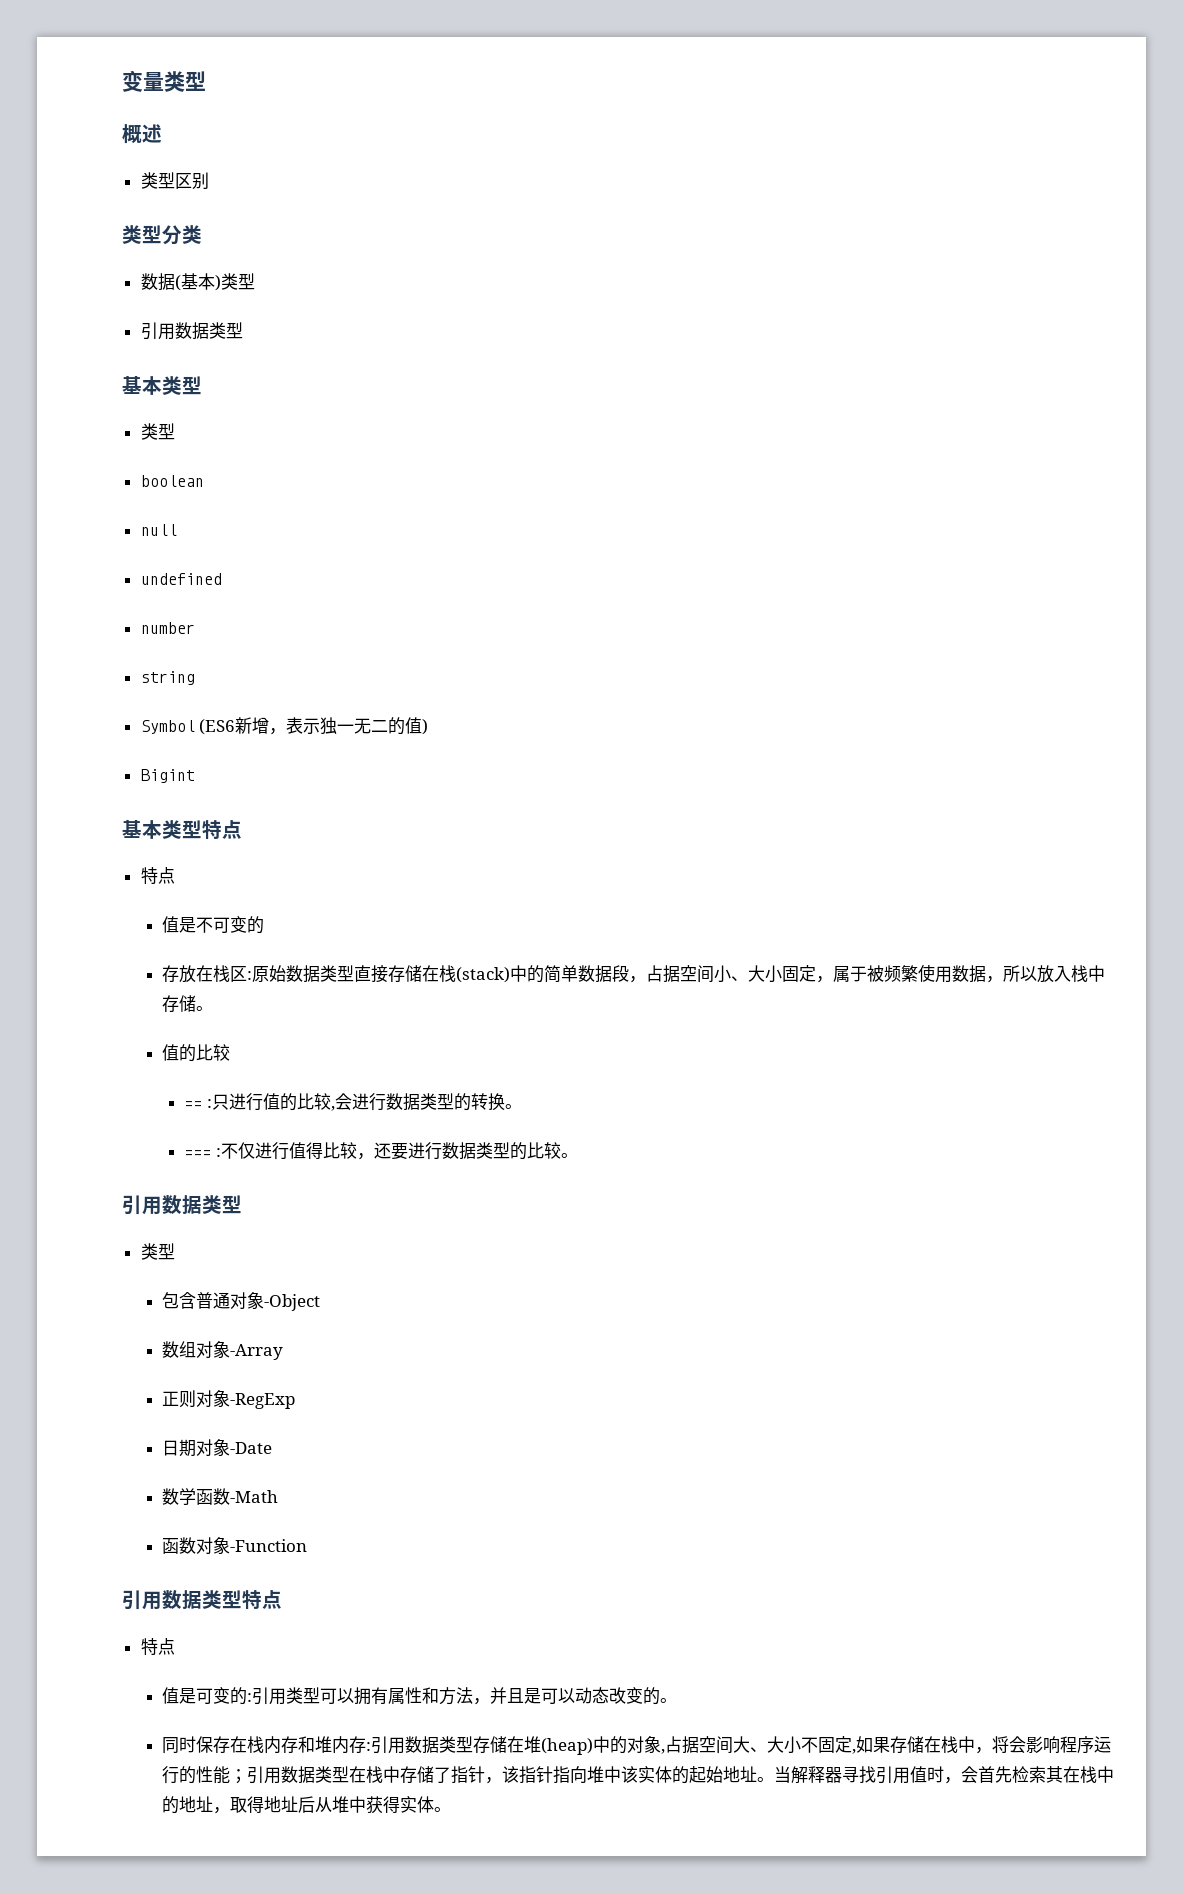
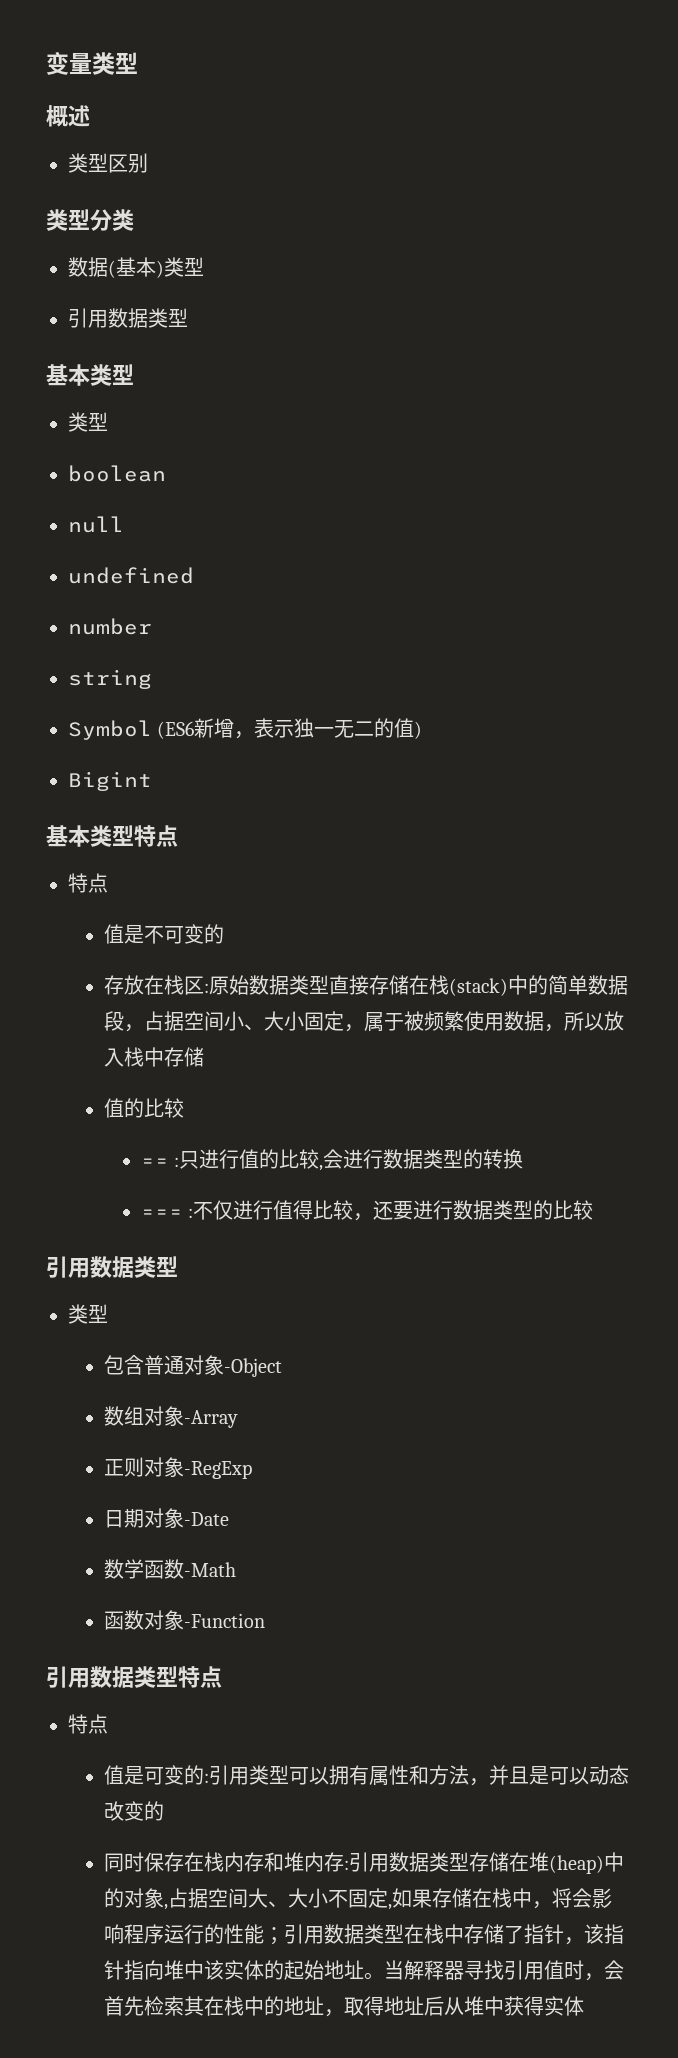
[196,1006,214,1011] 。 -> (205, 1057) none
[504,1104,522,1109] 。 -> (524, 1159) none
[560,1153,578,1158] 。 -> (594, 1210) none
[660,1698,678,1703] 。 -> (165, 1811) none
[434,1807,452,1812] 。 -> (585, 2006) none

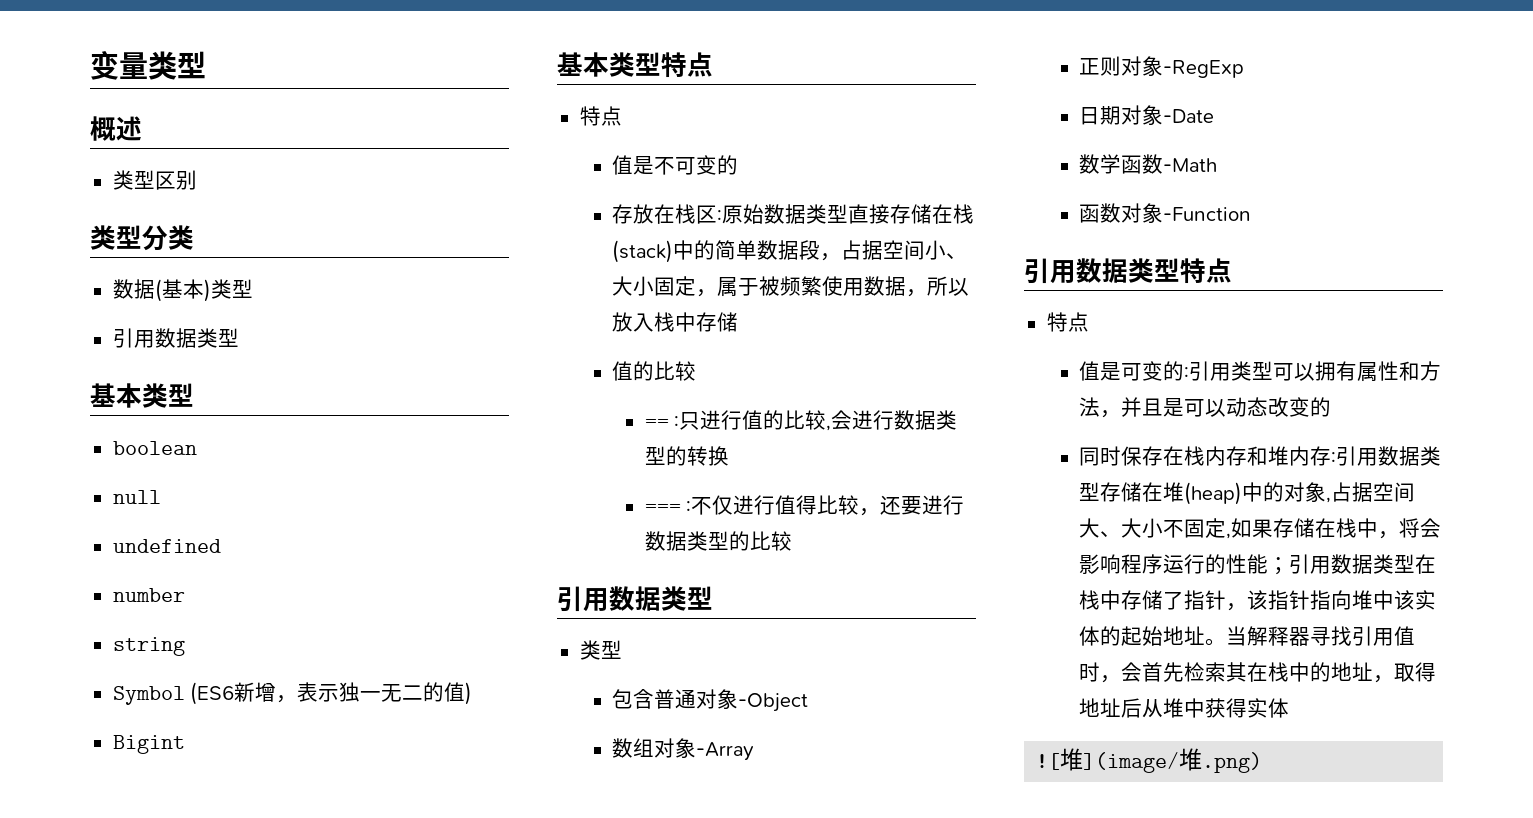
[68,412,108,432] // 类型 -> (194, 395) none
(585, 2006) none -> [1036,748,1263,773] // ![堆](image/堆.png)

